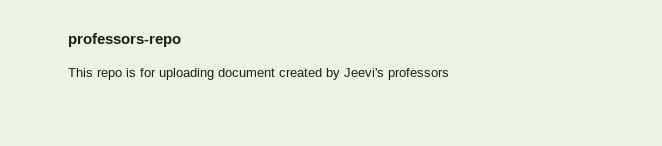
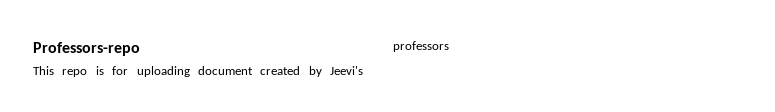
[68,33,181,47] professors-repo -> [33,42,140,56] Professors-repo

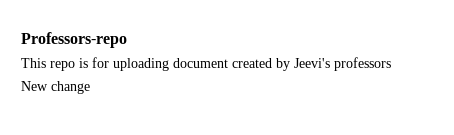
(449, 46) none -> [21,81,90,94] // New change

